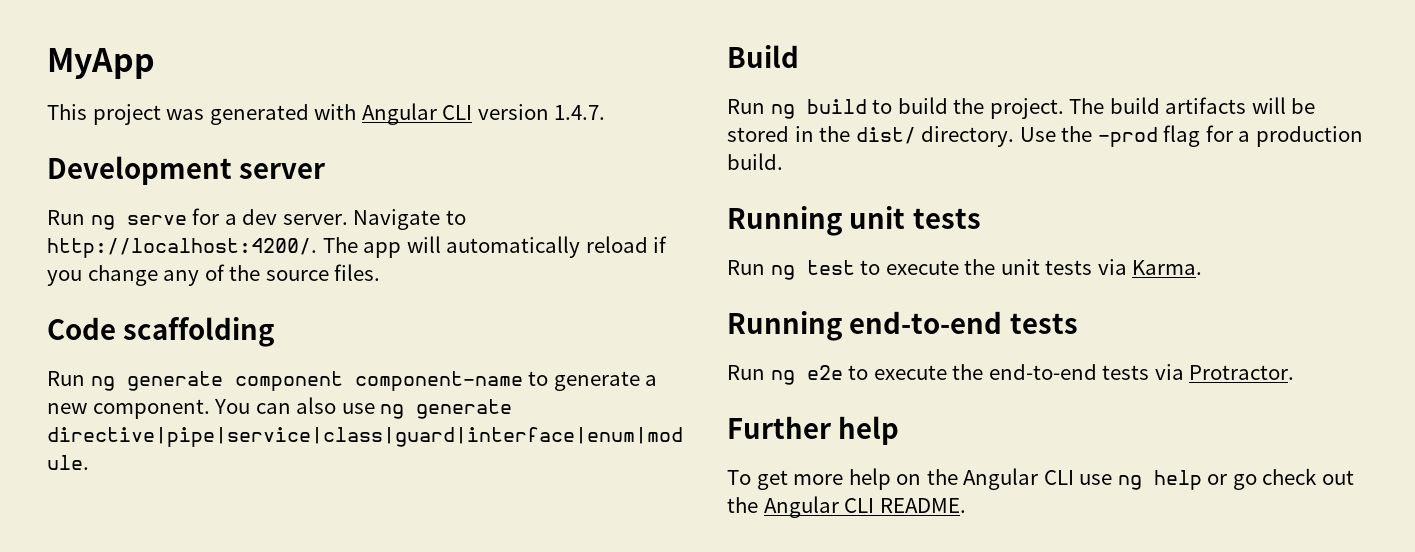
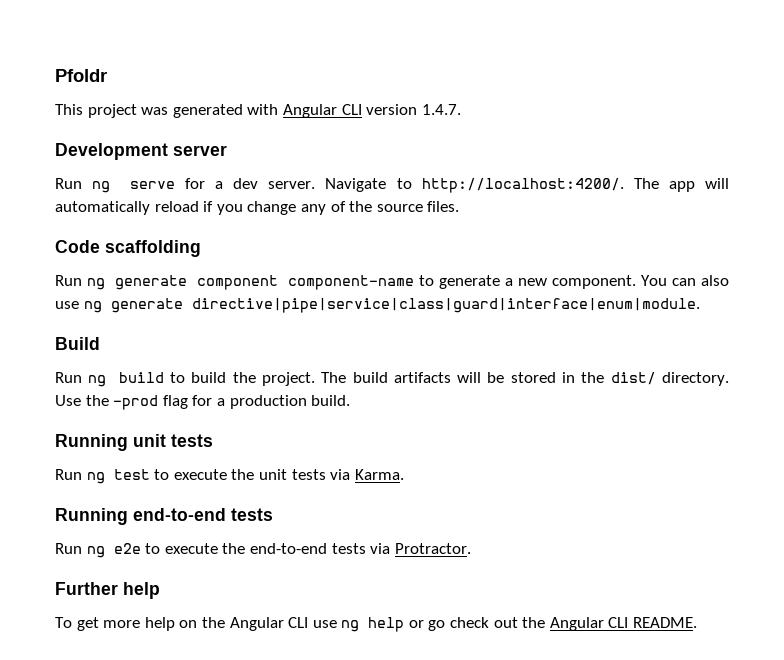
[47,48,155,79] MyApp -> [55,69,107,82] Pfoldr

